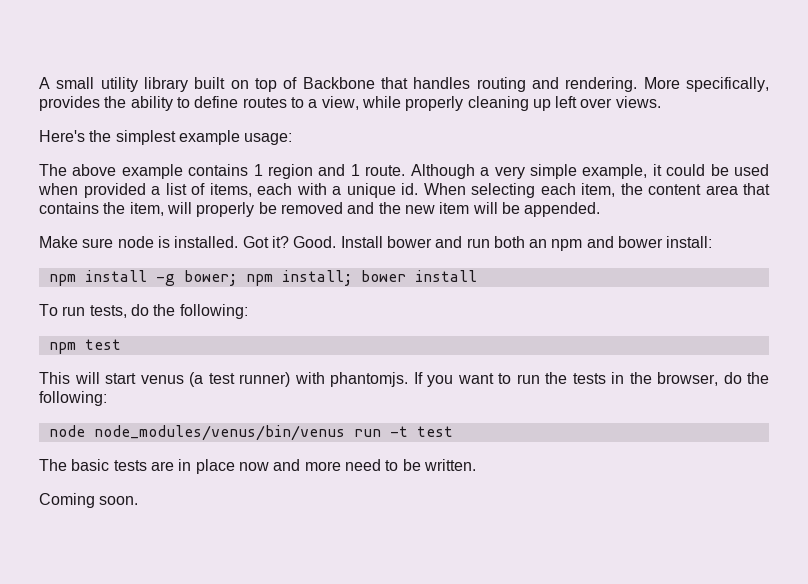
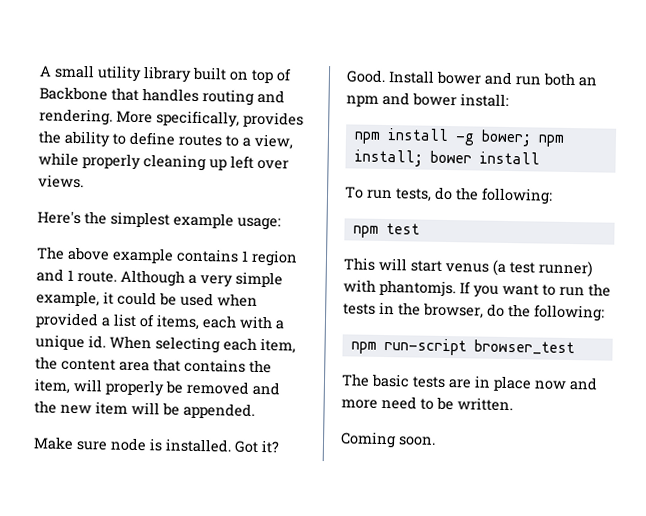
[48,425,453,441] node node_modules/venus/bin/venus run -t test -> [350,337,575,356] npm run-script browser_test

